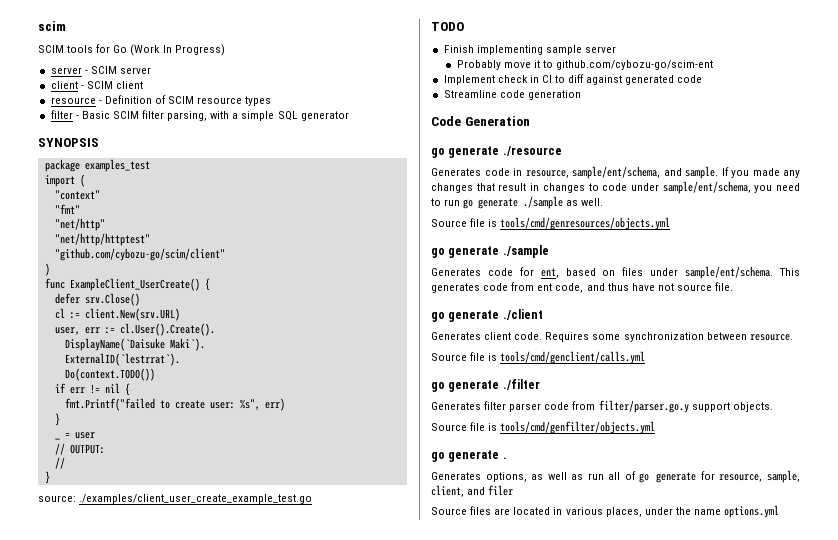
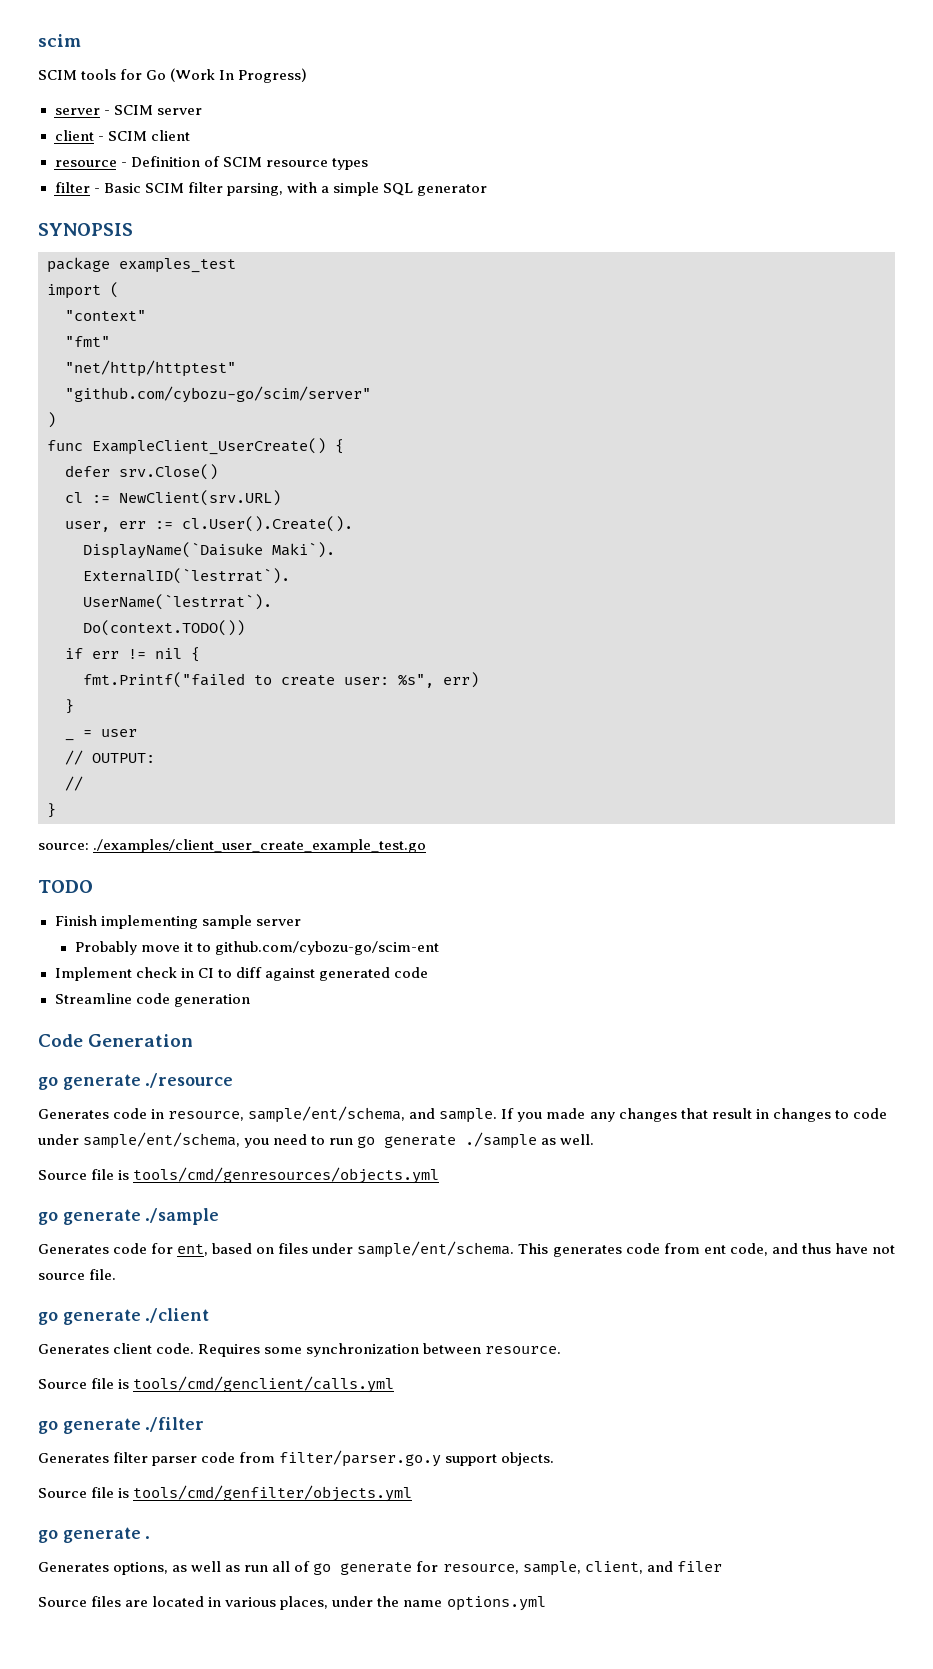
[54,218,105,231] // "net/http" -> (110, 341) none
[54,248,225,261] "github.com/cybozu-go/scim/client" -> [65,386,371,403] "github.com/cybozu-go/scim/server"
[84,308,180,321] client.New(srv.URL) -> [119,490,281,506] NewClient(srv.URL)
(180, 359) none -> [83,594,272,610] // UserName(`lestrrat`).

